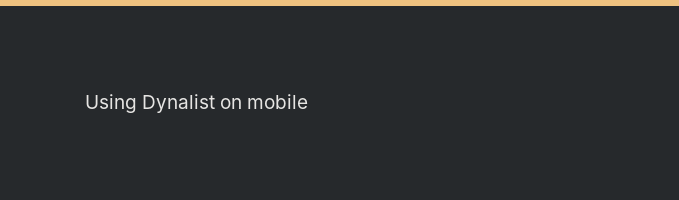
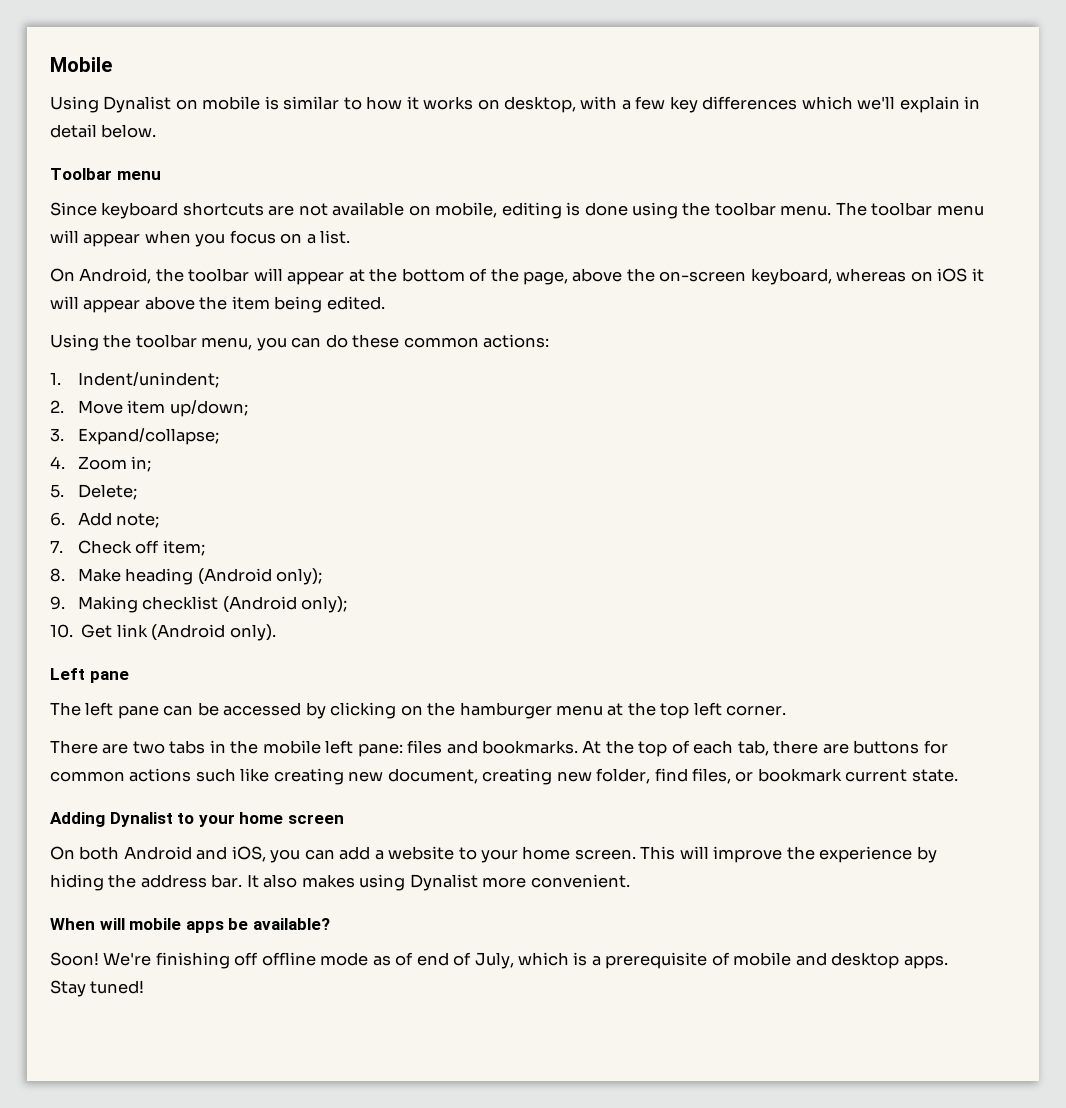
(85, 103) none -> [50,57,112,72] Mobile //
(309, 101) none -> [264,96,981,113] [50,124,157,138] [50,168,161,180] [50,202,984,219] [50,230,351,247] [50,268,984,285] [50,296,385,313] [50,334,550,351] [50,372,220,388] [50,400,248,417] [50,428,220,445] [50,456,152,472] [50,484,138,500] [50,512,160,528] [50,540,205,556] [50,568,323,585] [50,596,348,613] [50,624,276,641] [50,668,129,683] [50,702,787,719] [50,740,948,757] [50,768,958,785] [50,812,344,827] [50,846,937,863] [50,874,630,891] [50,918,330,933] [50,952,948,969] [50,980,145,997] is similar to how it works on desktop, with a few key differences which we'll explain in detail below. // Toolbar menu // Since keyboard shortcuts are not available on mobile, editing is done using the toolbar menu. The toolbar menu will appear when you focus on a list. // On Android, the toolbar will appear at the bottom of the page, above the on-screen keyboard, whereas on iOS it will appear above the item being edited. // Using the toolbar menu, you can do these common actions: // 1. Indent/unindent; // 2. Move item up/down; // 3. Expand/collapse; // 4. Zoom in; // 5. Delete; // 6. Add note; // 7. Check off item; // 8. Make heading (Android only); // 9. Making checklist (Android only); // 10. Get link (Android only). // Left pane // The left pane can be accessed by clicking on the hamburger menu at the top left corner. // There are two tabs in the mobile left pane: files and bookmarks. At the top of each tab, there are buttons for common actions such like creating new document, creating new folder, find files, or bookmark current state. // Adding Dynalist to your home screen // On both Android and iOS, you can add a website to your home screen. This will improve the experience by hiding the address bar. It also makes using Dynalist more convenient. // When will mobile apps be available? // Soon! We're finishing off offline mode as of end of July, which is a prerequisite of mobile and desktop apps. Stay tuned!

